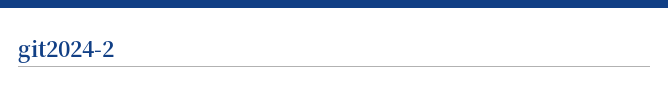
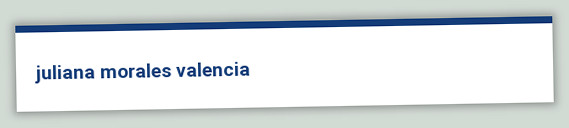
[18,39,114,63] git2024-2 -> [34,61,252,84] juliana morales valencia

